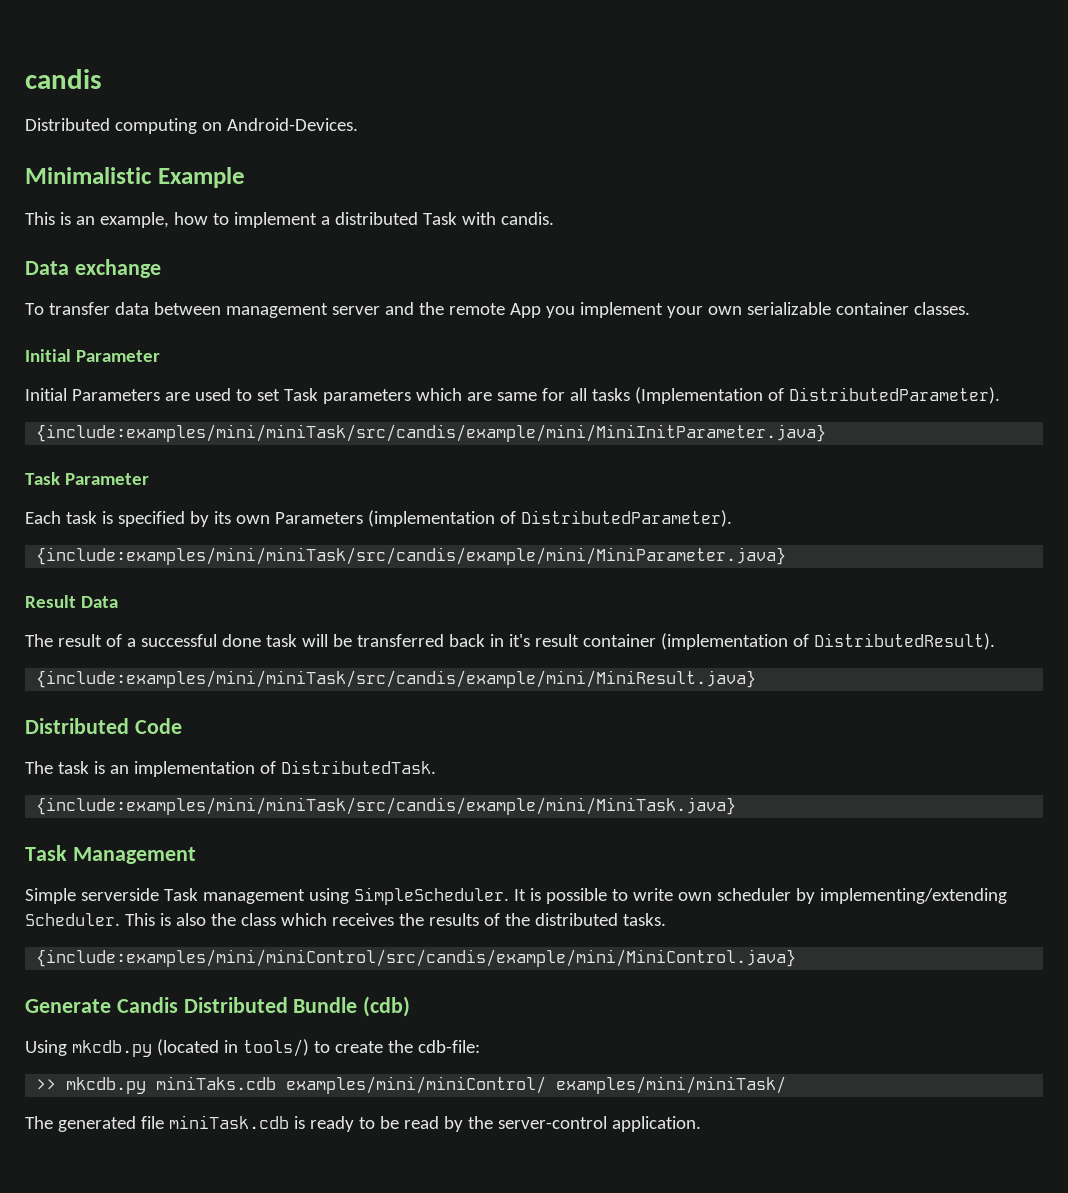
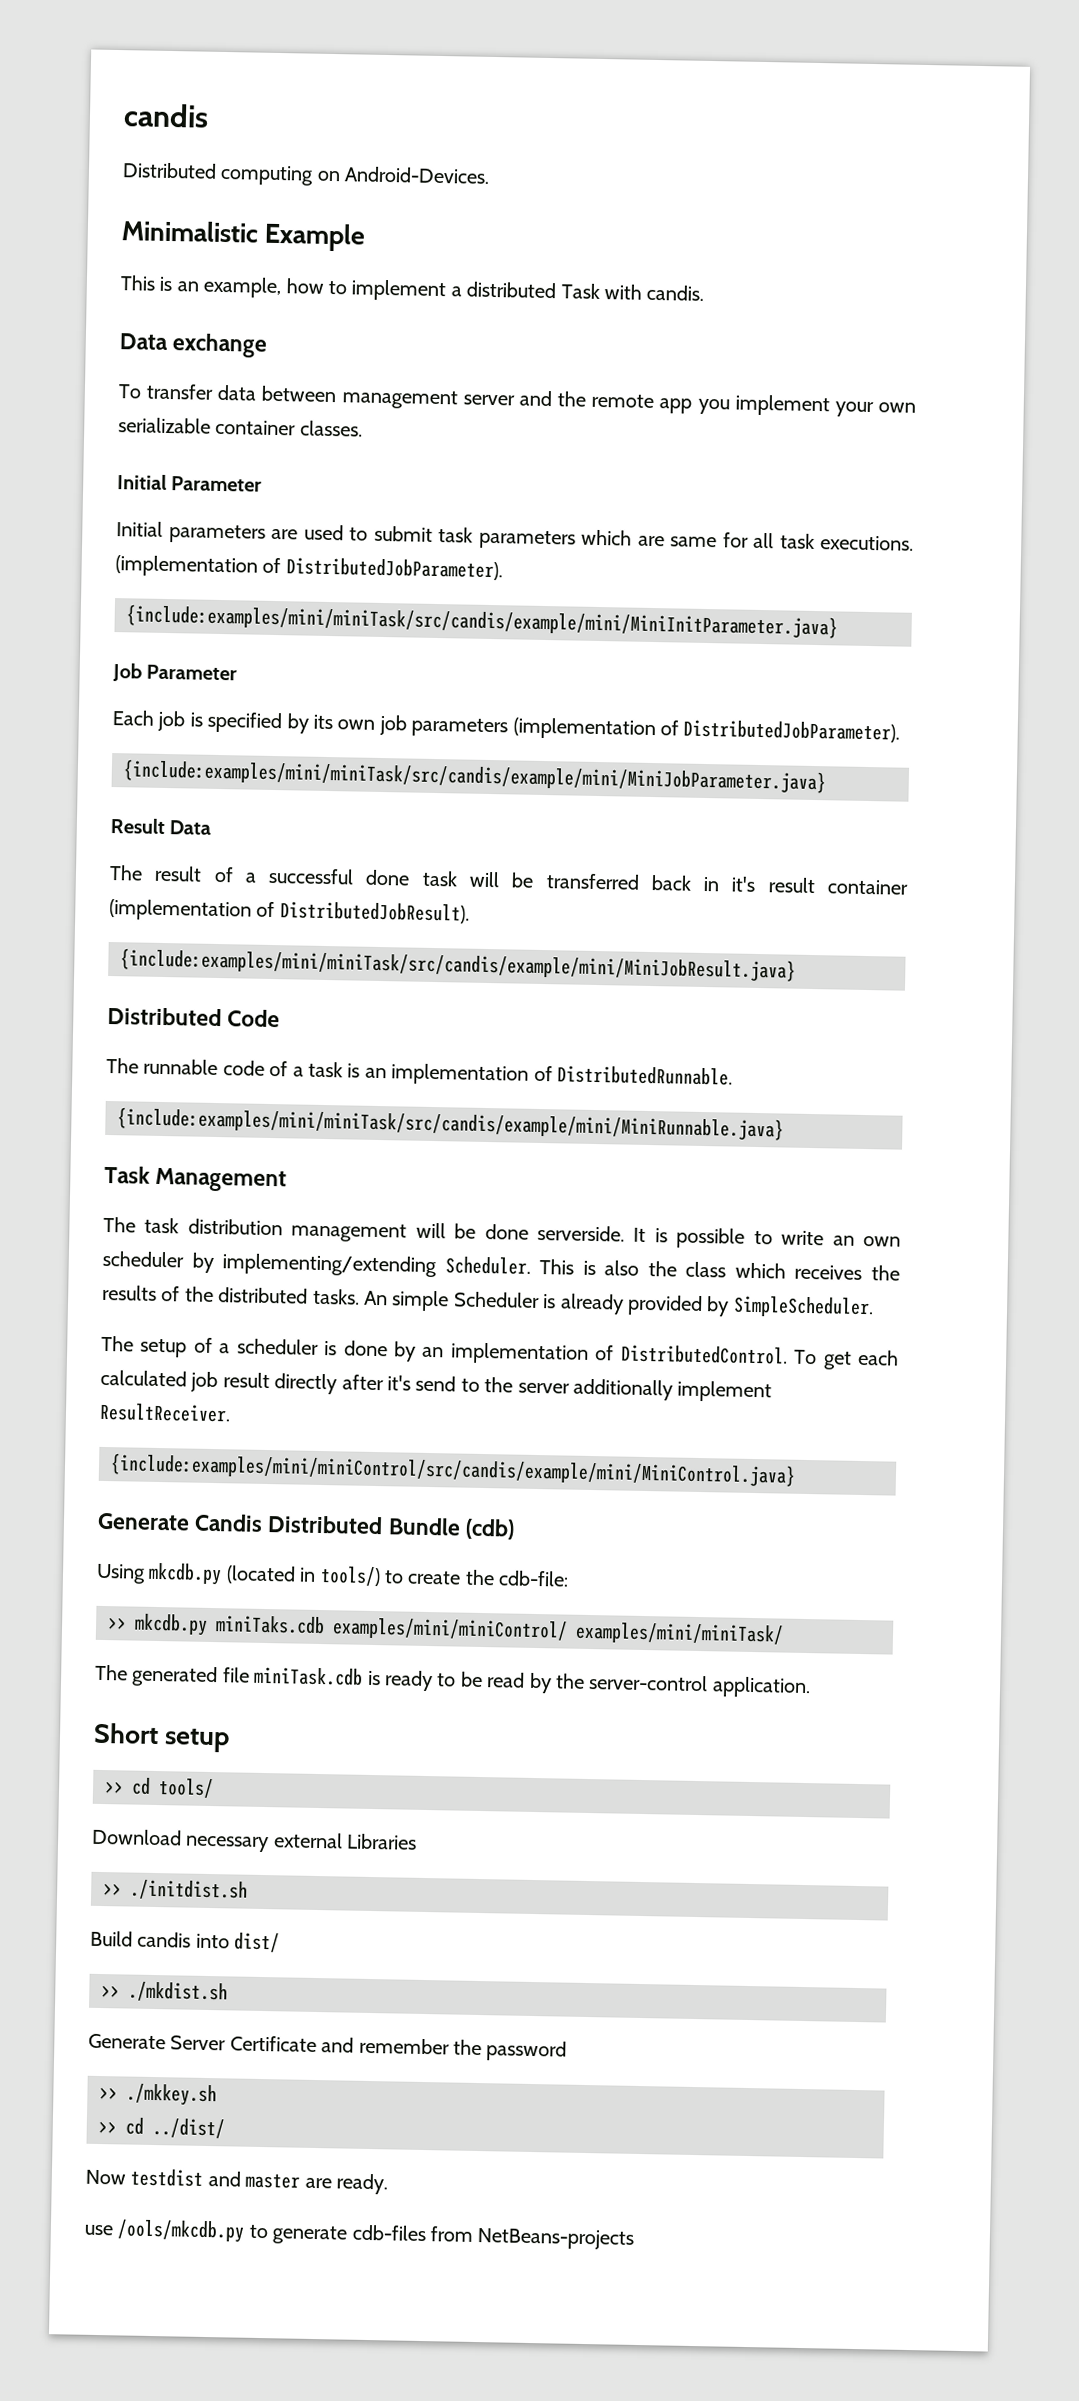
[509,303,541,318] App -> [659,398,693,414] app
[71,389,160,401] Parameters -> [168,524,266,544] parameters
[256,388,318,401] set Task -> [373,525,473,543] submit task
[591,387,1000,404] tasks (Implementation of DistributedParameter). -> [779,533,914,551] [115,555,503,581] task executions. (implementation of DistributedJobParameter).
[25,472,60,485] Task -> [112,663,142,682] Job
[65,511,97,524] task -> [157,710,186,732] job
[274,510,732,527] [36,547,787,565] Parameters (implementation of DistributedParameter). // {include:examples/mini/miniTask/src/candis/example/mini/MiniParameter.java} -> [378,714,901,743] [123,759,826,794] job parameters (implementation of DistributedJobParameter). // {include:examples/mini/miniTask/src/candis/example/mini/MiniJobParameter.java}
[813,633,995,650] [36,670,757,688] DistributedResult). // {include:examples/mini/miniTask/src/candis/example/mini/MiniResult.java} -> [279,901,470,924] [120,948,796,982] DistributedJobResult). // {include:examples/mini/miniTask/src/candis/example/mini/MiniJobResult.java}
(53, 767) none -> [143,1058,304,1077] runnable code of a
[280,760,436,774] [36,797,737,815] DistributedTask. // {include:examples/mini/miniTask/src/candis/example/mini/MiniTask.java} -> [557,1065,733,1086] [117,1107,784,1141] DistributedRunnable. // {include:examples/mini/miniTask/src/candis/example/mini/MiniRunnable.java}
[25,887,509,905] Simple serverside Task management using SimpleScheduler. -> [103,1216,625,1243] The task distribution management will be done serverside.
(673, 894) none -> [832,1235,855,1246] an
(666, 919) none -> [364,1290,874,1319] [101,1335,899,1370] [100,1369,773,1403] [99,1402,231,1423] An simple Scheduler is already provided by SimpleScheduler. // The setup of a scheduler is done by an implementation of DistributedControl. To get each calculated job result directly after it's send to the server additionally implement ResultReceiver.
(701, 1124) none -> [93,1722,231,1753] [104,1777,214,1799] [92,1828,418,1853] [103,1879,248,1901] [90,1930,281,1953] [101,1981,228,2003] [88,2033,568,2062] [99,2083,217,2107] [98,2117,225,2139] [85,2168,388,2195] [84,2219,635,2250] // Short setup // >> cd tools/ // Download necessary external Libraries // >> ./initdist.sh // Build candis into dist/ // >> ./mkdist.sh // Generate Server Certificate and remember the password // >> ./mkkey.sh // >> cd ../dist/ // Now testdist and master are ready. // use /ools/mkcdb.py to generate cdb-files from NetBeans-projects

